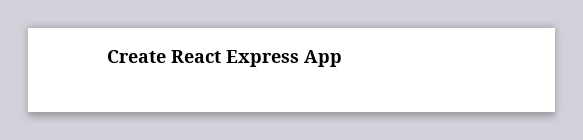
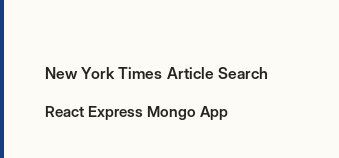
[107,50,166,63] Create -> [45,67,268,79] New York Times Article Search //
(299, 58) none -> [147,106,197,120] Mongo

